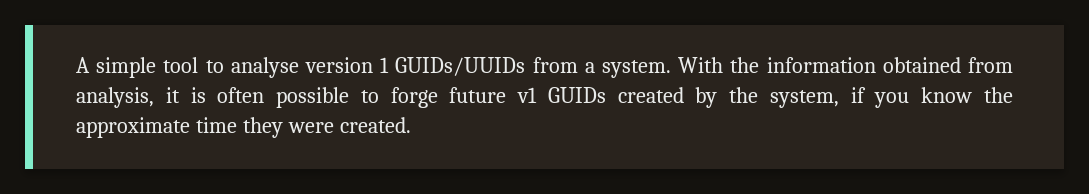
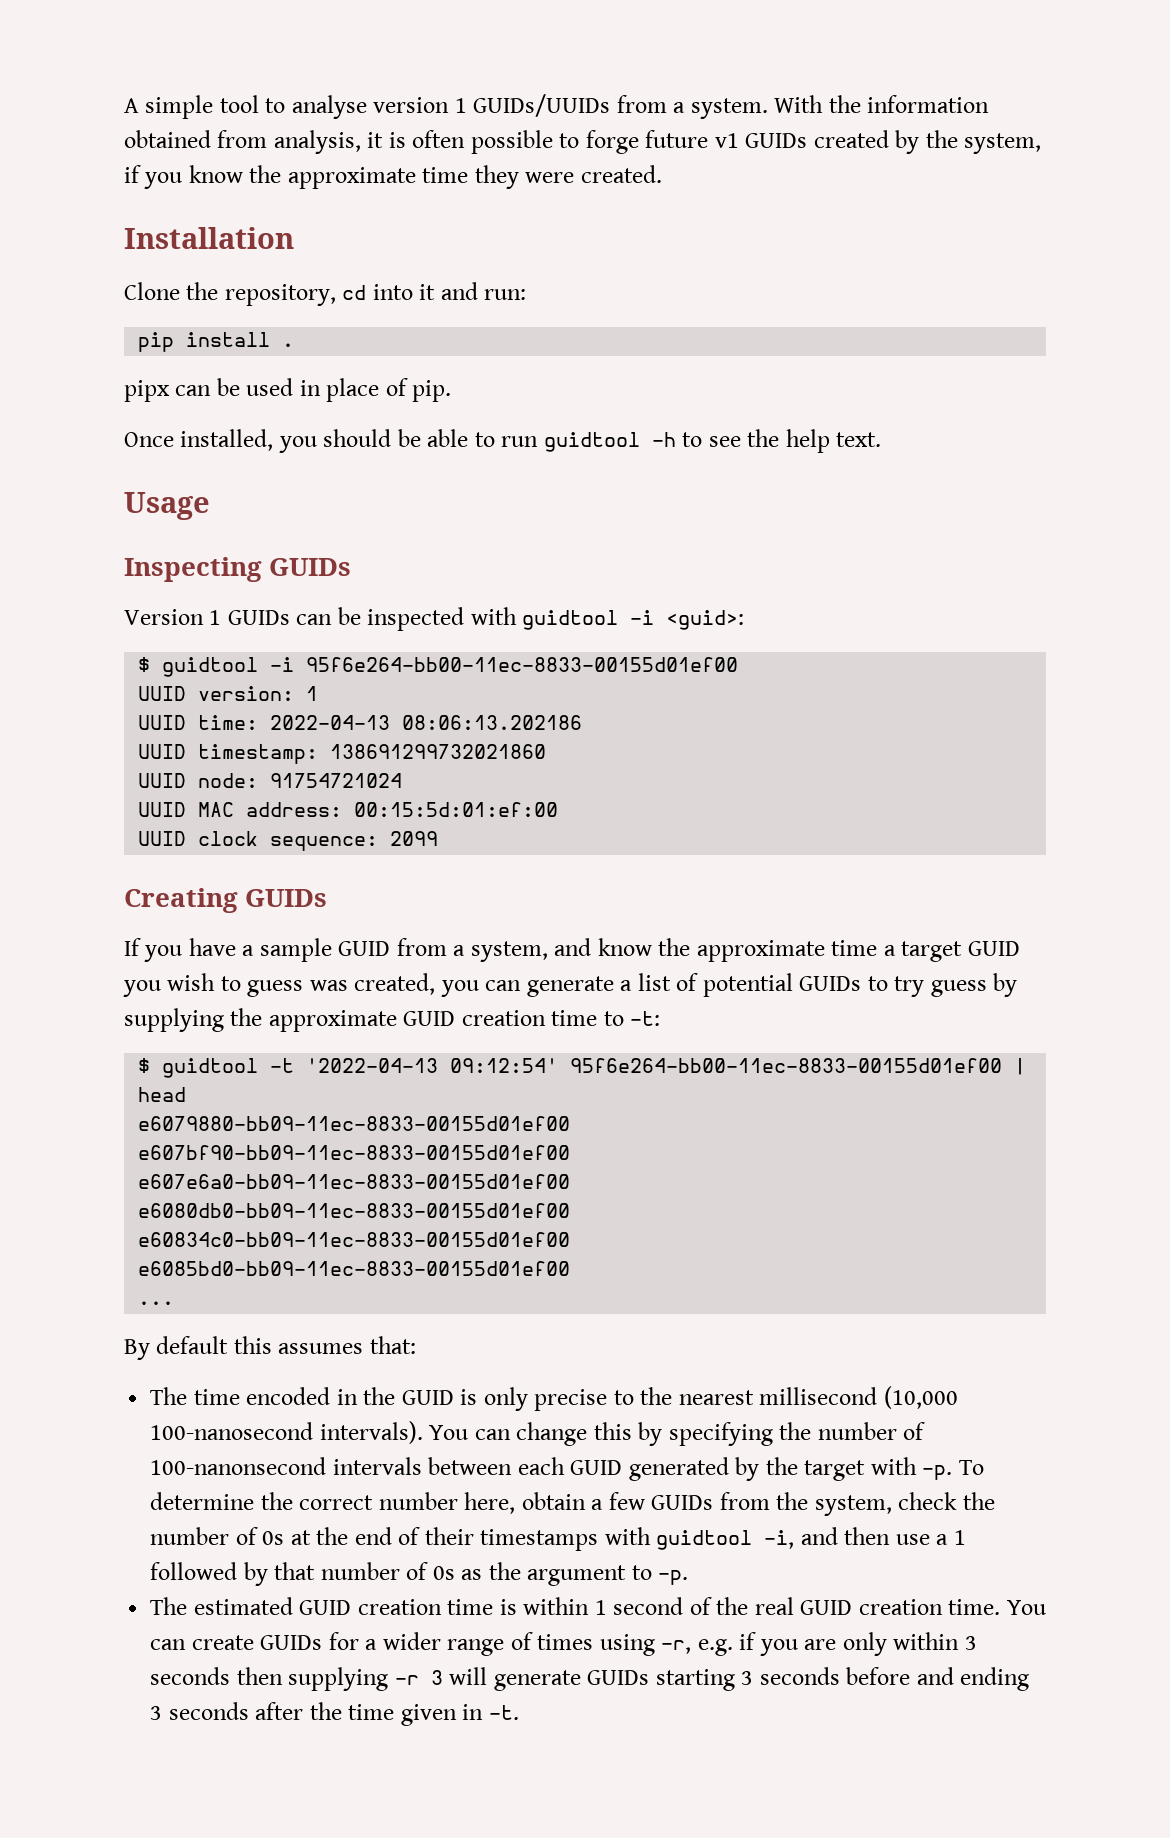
(411, 125) none -> [124,227,294,249] [124,282,527,306] [138,332,295,352] [124,378,452,402] [124,429,882,453] [124,492,210,520] [124,557,352,582] [124,607,745,631] [138,657,739,677] [138,686,319,701] [138,715,583,730] [138,744,547,764] [138,773,403,788] [138,802,559,817] [138,831,439,851] [124,888,328,913] [124,938,1020,962] [123,973,1018,997] [124,1008,661,1032] [138,1058,1027,1078] [138,1087,187,1102] [138,1116,571,1131] [138,1145,571,1160] [138,1174,571,1189] [138,1203,571,1218] [138,1232,571,1247] [138,1261,571,1276] [138,1301,175,1305] [124,1336,416,1360] [150,1386,958,1411] [150,1421,926,1446] [150,1457,984,1481] [150,1492,995,1516] [150,1527,966,1551] [150,1562,689,1586] [150,1597,1046,1615] [150,1632,977,1656] [150,1667,1030,1691] [150,1702,519,1726] // Installation // Clone the repository, cd into it and run: // pip install . // pipx can be used in place of pip. // Once installed, you should be able to run guidtool -h to see the help text. // Usage // Inspecting GUIDs // Version 1 GUIDs can be inspected with guidtool -i <guid>: // $ guidtool -i 95f6e264-bb00-11ec-8833-00155d01ef00 // UUID version: 1 // UUID time: 2022-04-13 08:06:13.202186 // UUID timestamp: 138691299732021860 // UUID node: 91754721024 // UUID MAC address: 00:15:5d:01:ef:00 // UUID clock sequence: 2099 // Creating GUIDs // If you have a sample GUID from a system, and know the approximate time a target GUID you wish to guess was created, you can generate a list of potential GUIDs to try guess by supplying the approximate GUID creation time to -t: // $ guidtool -t '2022-04-13 09:12:54' 95f6e264-bb00-11ec-8833-00155d01ef00 | head // e6079880-bb09-11ec-8833-00155d01ef00 // e607bf90-bb09-11ec-8833-00155d01ef00 // e607e6a0-bb09-11ec-8833-00155d01ef00 // e6080db0-bb09-11ec-8833-00155d01ef00 // e60834c0-bb09-11ec-8833-00155d01ef00 // e6085bd0-bb09-11ec-8833-00155d01ef00 // ... // By default this assumes that: // The time encoded in the GUID is only precise to the nearest millisecond (10,000 100-nanosecond intervals). You can change this by specifying the number of 100-nanonsecond intervals between each GUID generated by the target with -p. To determine the correct number here, obtain a few GUIDs from the system, check the number of 0s at the end of their timestamps with guidtool -i, and then use a 1 followed by that number of 0s as the argument to -p. // The estimated GUID creation time is within 1 second of the real GUID creation time. You can create GUIDs for a wider range of times using -r, e.g. if you are only within 3 seconds then supplying -r 3 will generate GUIDs starting 3 seconds before and ending 3 seconds after the time given in -t.

